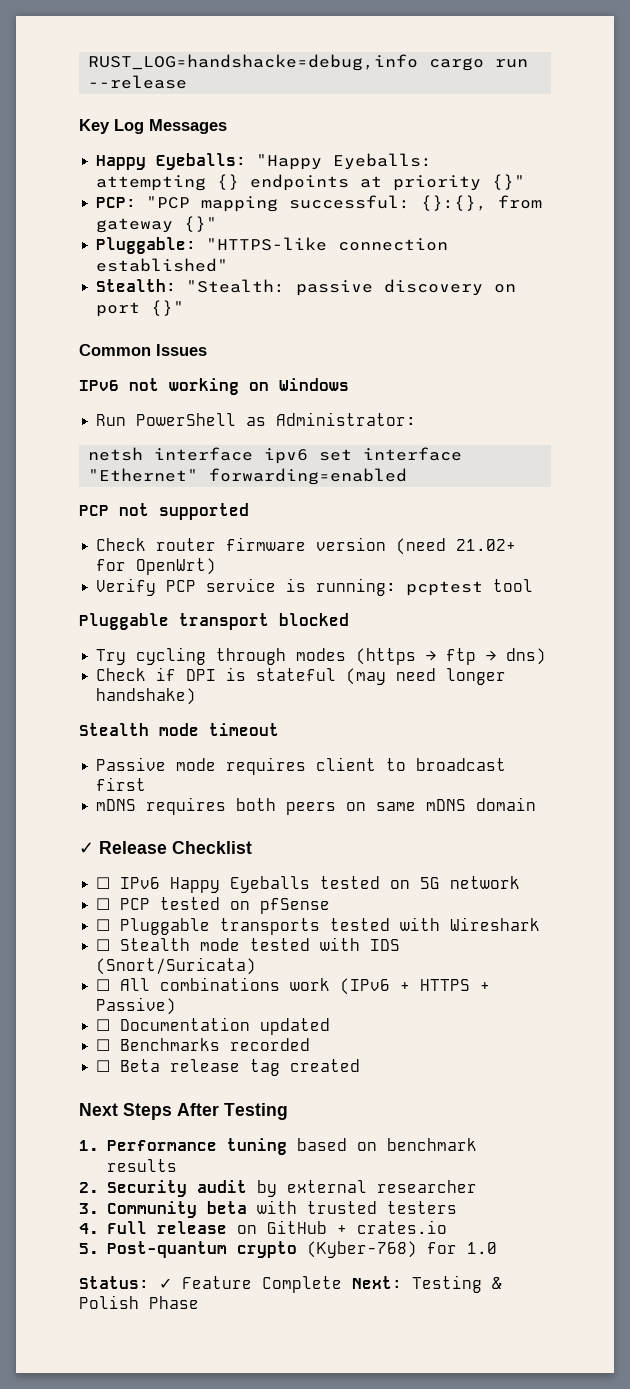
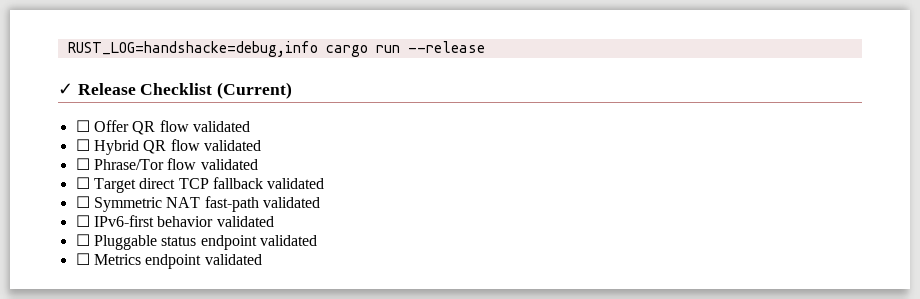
[79,119,227,134] [96,153,433,170] [96,174,526,191] [96,195,543,212] [96,216,218,233] [96,237,449,254] [96,258,229,272] [96,279,517,296] [96,300,185,317] [79,344,207,356] [79,378,349,395] [96,412,417,426] [88,447,463,464] [88,468,408,485] [79,503,249,520] [96,537,517,555] [96,558,217,575] [96,578,534,596] [79,613,349,630] [96,647,547,665] [96,667,507,685] [96,688,197,705] [79,723,279,736] [96,757,507,775] [96,777,147,791] [96,797,537,815] // Key Log Messages // Happy Eyeballs: "Happy Eyeballs: attempting {} endpoints at priority {}" // PCP: "PCP mapping successful: {}:{}, from gateway {}" // Pluggable: "HTTPS-like connection established" // Stealth: "Stealth: passive discovery on port {}" // Common Issues // IPv6 not working on Windows // Run PowerShell as Administrator: // netsh interface ipv6 set interface "Ethernet" forwarding=enabled // PCP not supported // Check router firmware version (need 21.02+ for OpenWrt) // Verify PCP service is running: pcptest tool // Pluggable transport blocked // Try cycling through modes (https → ftp → dns) // Check if DPI is stateful (may need longer handshake) // Stealth mode timeout // Passive mode requires client to broadcast first // mDNS requires both peers on same mDNS domain -> (485, 47) none
[96,876,521,893] [96,897,331,914] [96,917,541,935] [96,937,401,951] [96,957,257,975] [96,977,491,995] [96,997,177,1015] [96,1017,331,1035] [96,1038,311,1051] [96,1059,361,1076] [79,1103,288,1120] [79,1138,477,1155] [106,1159,177,1172] [79,1180,477,1197] [79,1200,457,1218] [79,1220,447,1234] [79,1241,497,1258] [79,1275,502,1293] [79,1295,199,1309] // ☐ IPv6 Happy Eyeballs tested on 5G network // ☐ PCP tested on pfSense // ☐ Pluggable transports tested with Wireshark // ☐ Stealth mode tested with IDS (Snort/Suricata) // ☐ All combinations work (IPv6 + HTTPS + Passive) // ☐ Documentation updated // ☐ Benchmarks recorded // ☐ Beta release tag created // Next Steps After Testing // 1. Performance tuning based on benchmark results // 2. Security audit by external researcher // 3. Community beta with trusted testers // 4. Full release on GitHub + crates.io // 5. Post-quantum crypto (Kyber-768) for 1.0 // Status: ✓ Feature Complete Next: Testing & Polish Phase -> [217,82,293,99] [75,120,250,135] [75,139,261,155] [75,158,258,170] [75,177,325,193] [75,196,320,212] [75,215,274,227] [75,234,317,250] [75,253,262,269] (Current) // ☐ Offer QR flow validated // ☐ Hybrid QR flow validated // ☐ Phrase/Tor flow validated // ☐ Target direct TCP fallback validated // ☐ Symmetric NAT fast-path validated // ☐ IPv6-first behavior validated // ☐ Pluggable status endpoint validated // ☐ Metrics endpoint validated

